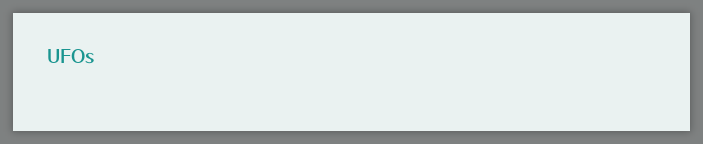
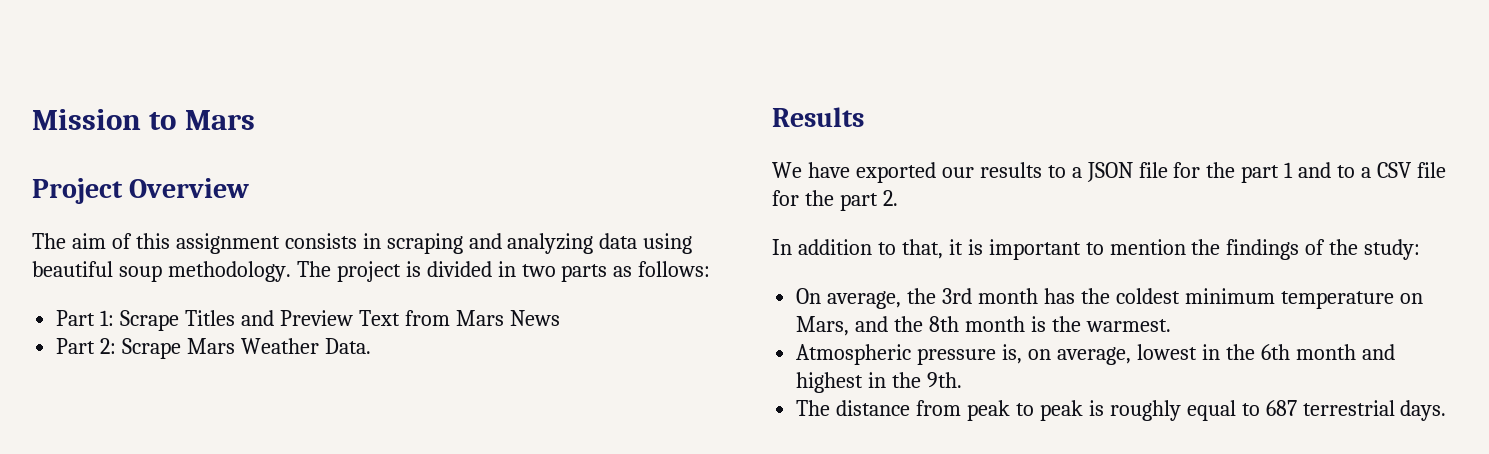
[47,49,94,64] UFOs -> [32,109,255,130] [32,178,250,204] [32,233,693,254] [32,261,711,282] [56,310,560,331] [56,338,371,359] [772,107,864,127] [772,162,1446,183] [772,190,898,211] [772,239,1421,260] [796,288,1423,309] [796,316,1171,336] [796,344,1395,365] [796,372,963,393] [796,400,1447,421] Mission to Mars // Project Overview // The aim of this assignment consists in scraping and analyzing data using beautiful soup methodology. The project is divided in two parts as follows: // Part 1: Scrape Titles and Preview Text from Mars News // Part 2: Scrape Mars Weather Data. // Results // We have exported our results to a JSON file for the part 1 and to a CSV file for the part 2. // In addition to that, it is important to mention the findings of the study: // On average, the 3rd month has the coldest minimum temperature on Mars, and the 8th month is the warmest. // Atmospheric pressure is, on average, lowest in the 6th month and highest in the 9th. // The distance from peak to peak is roughly equal to 687 terrestrial days.

